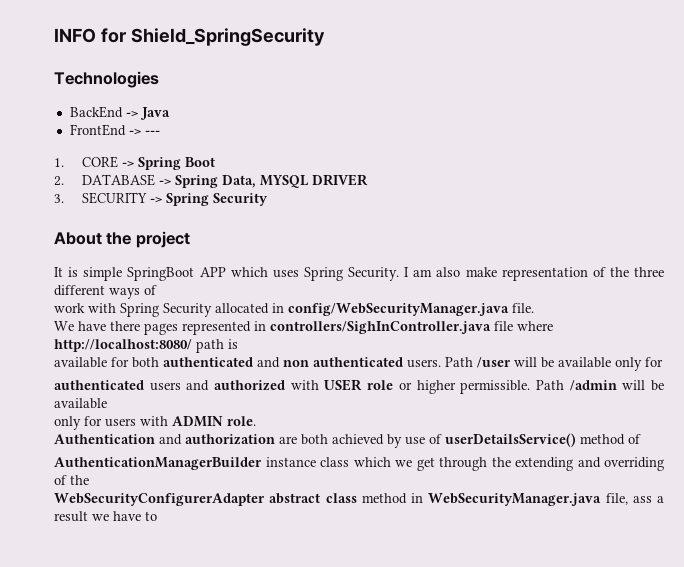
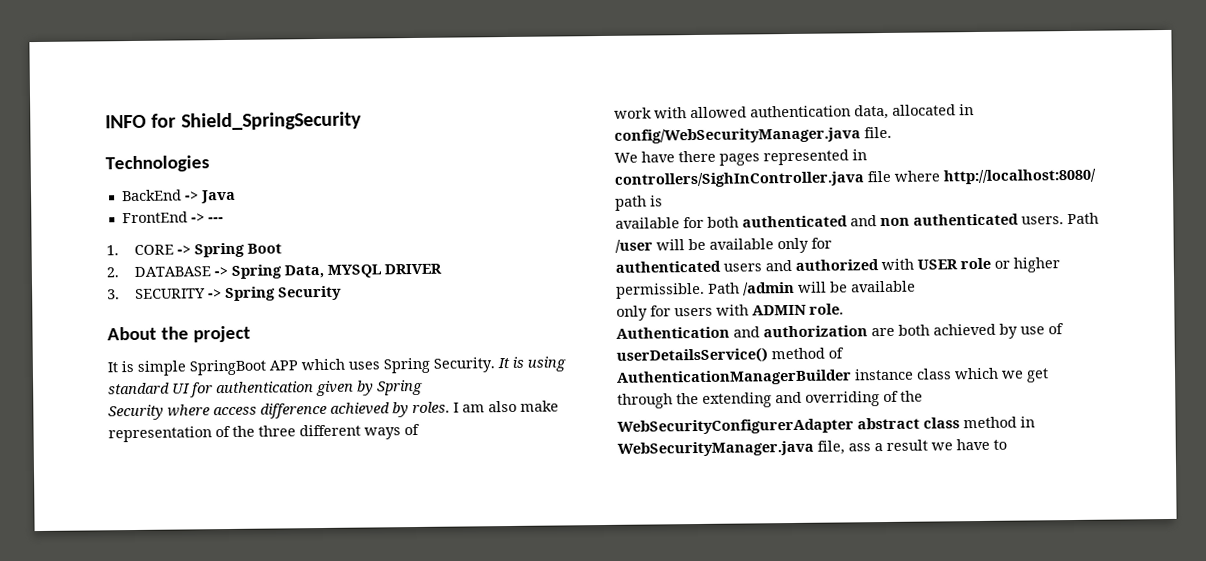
(399, 274) none -> [497,356,566,372] [108,379,423,398] [108,401,450,421] It is using standard UI for authentication given by Spring // Security where access difference achieved by roles.
[120,303,212,317] Spring Security -> [690,104,889,120] allowed authentication data,

